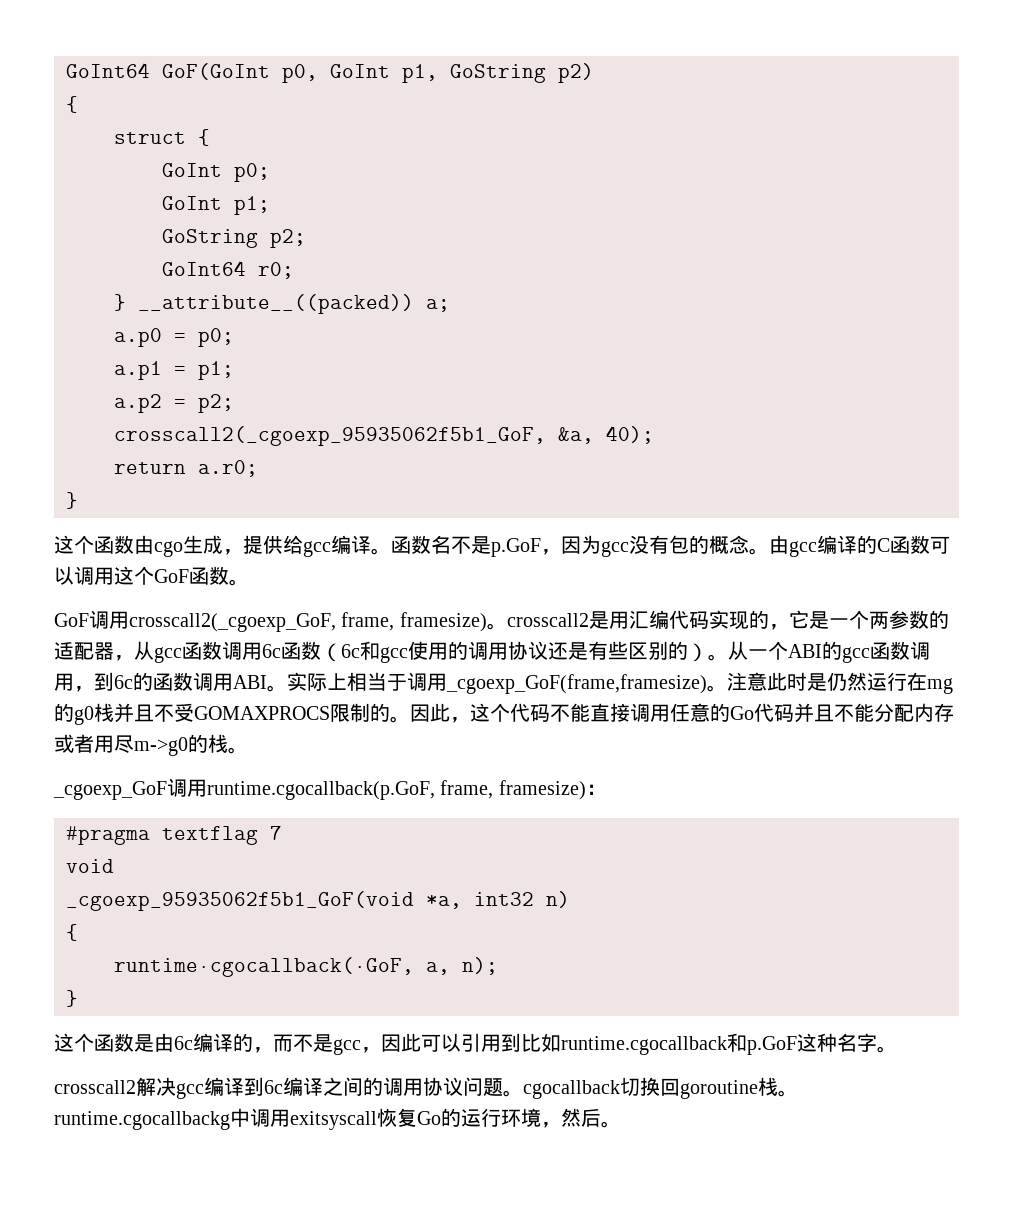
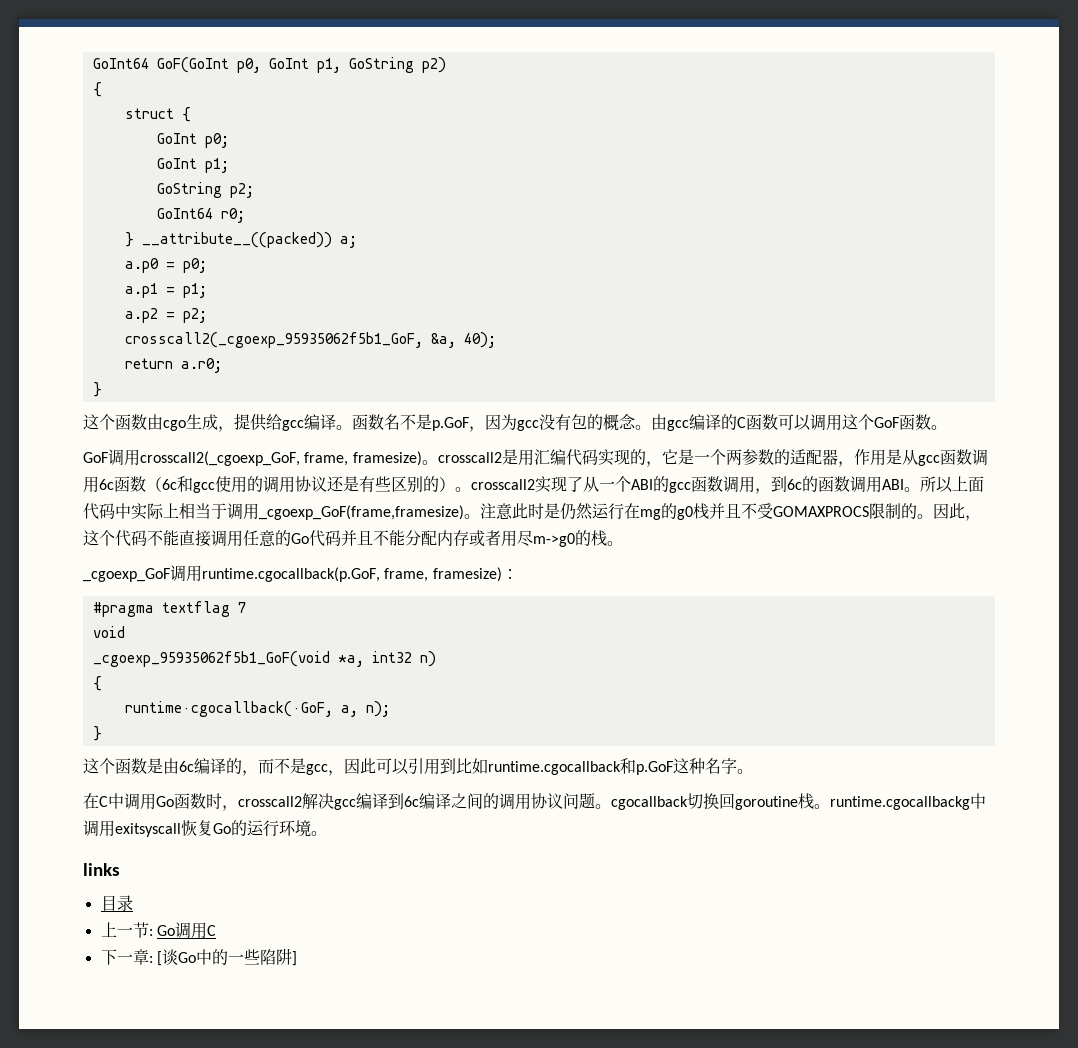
(134, 658) none -> [853,449,902,466] 作用是
(728, 657) none -> [471,476,583,493] crosscall2实现了
(287, 688) none -> [920,476,984,493] [83,503,131,520] 所以上面代码中
(897, 1049) none -> [83,793,238,811] 在C中调用Go函数时，
[541,1108,621,1128] ，然后。 -> [311,831,327,836] [83,863,120,876] [100,895,133,911] [100,922,216,939] [100,948,297,966] 。 // links // 目录 // 上一节: Go调用C // 下一章: [谈Go中的一些陷阱]

